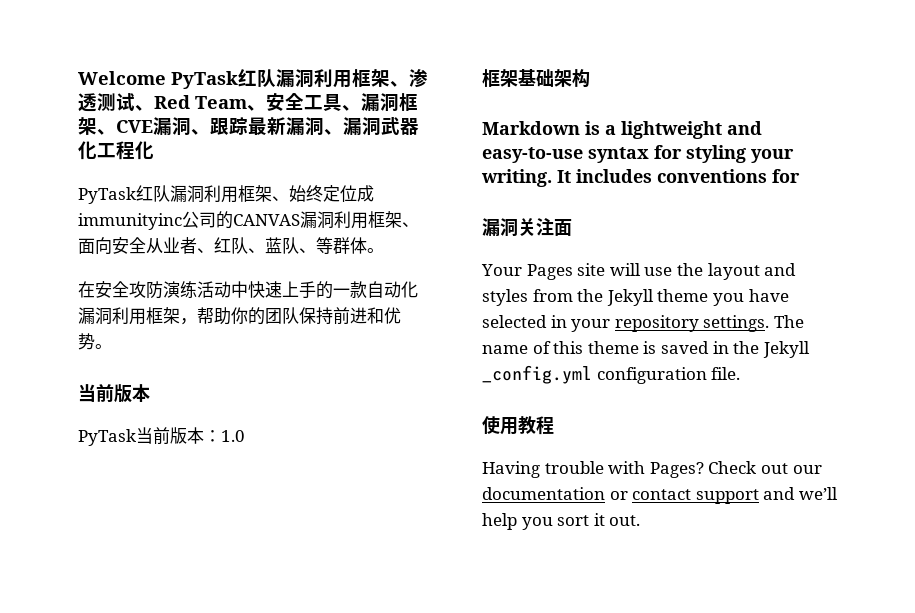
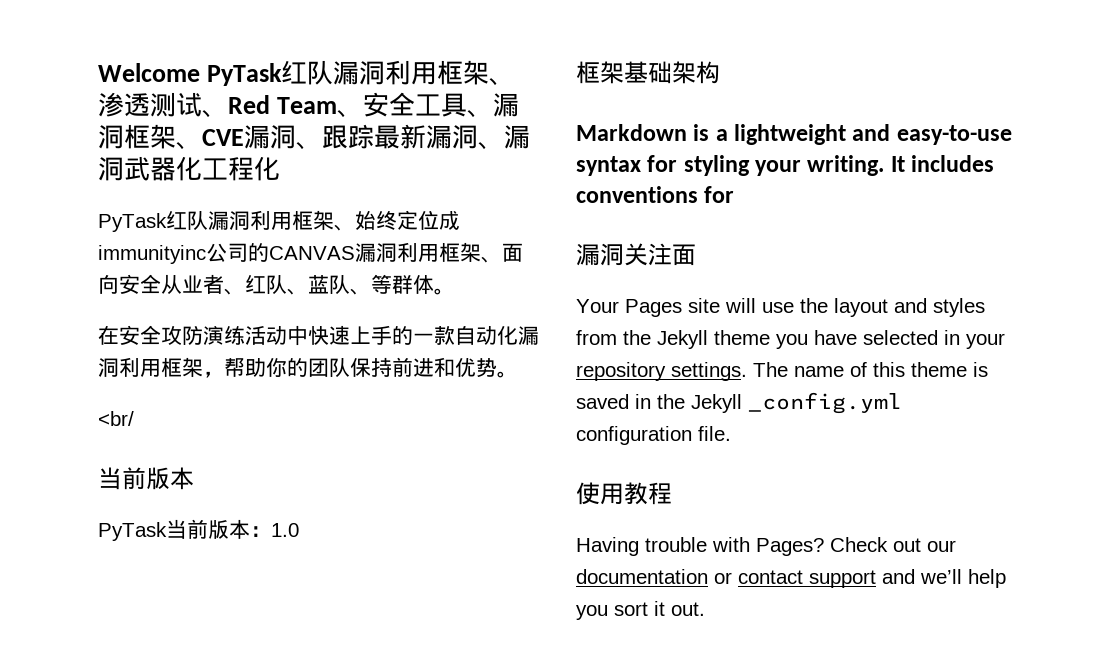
(112, 346) none -> [98,411,134,426] // <br/

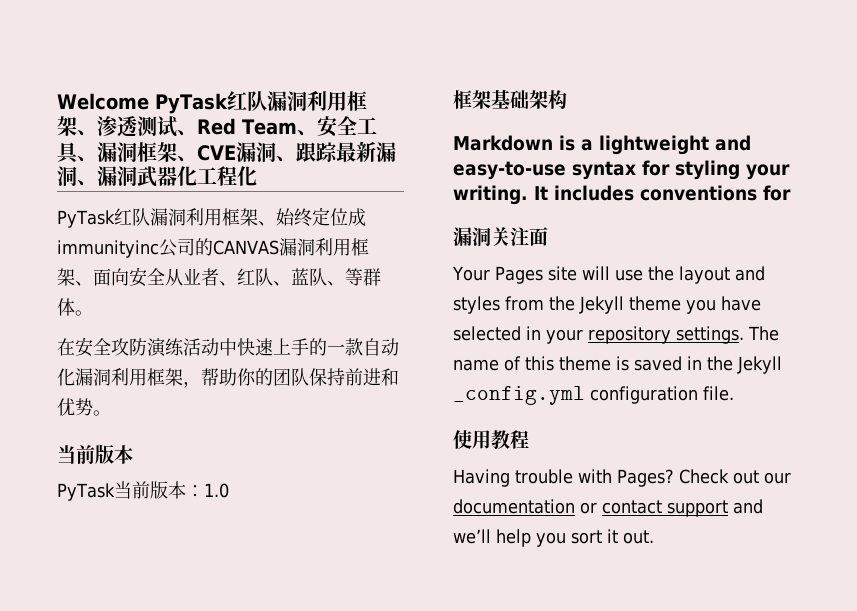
[98,411,134,426] // <br/ -> (111, 413) none

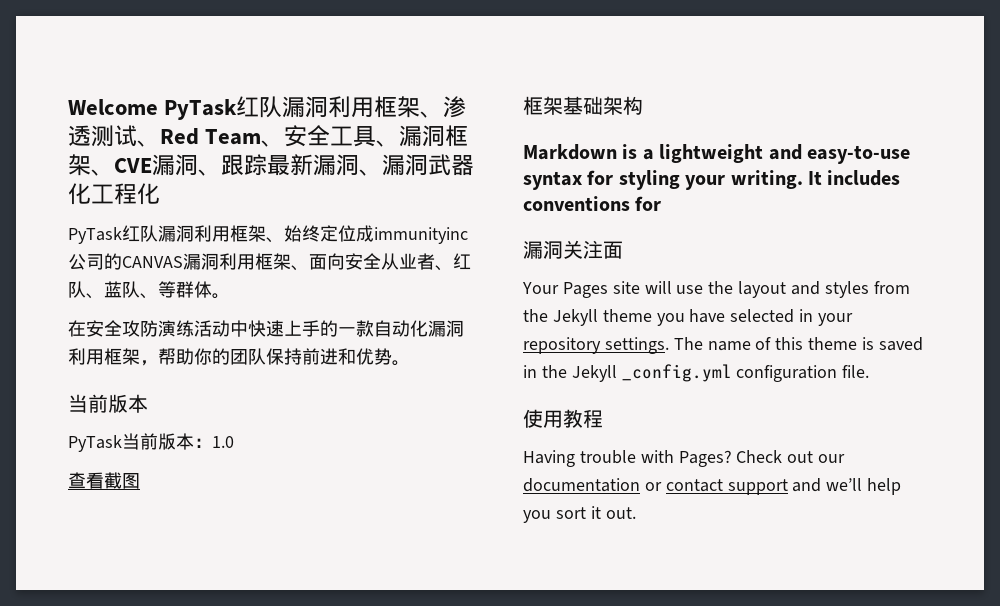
(229, 490) none -> [68,472,140,489] // 查看截图

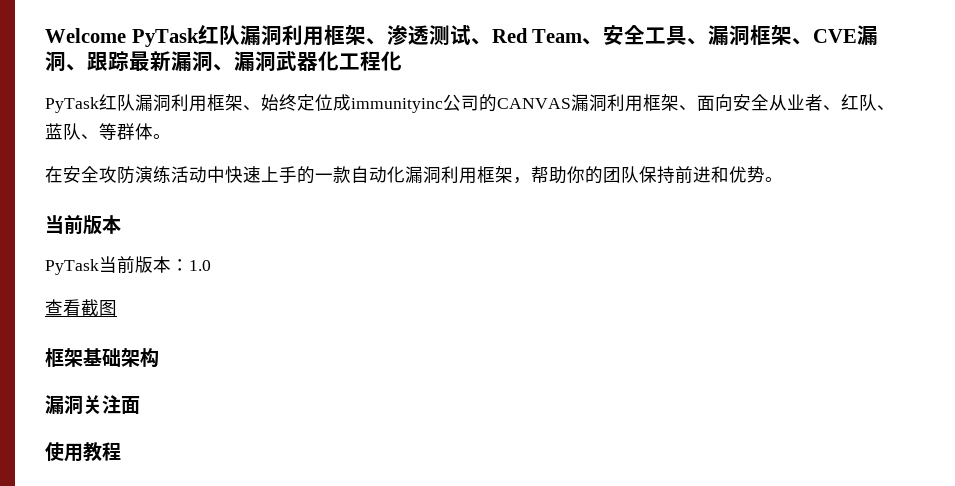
[523,144,910,164] [523,170,901,190] [523,196,662,211] [523,240,623,259] [522,281,910,298] [523,309,854,326] [523,337,923,354] [523,364,870,382] [523,409,603,428] [523,450,846,467] [523,478,902,495] [523,506,636,523] Markdown is a lightweight and easy-to-use syntax for styling your writing. It includes conventions for // 漏洞关注面 // Your Pages site will use the layout and styles from the Jekyll theme you have selected in your repository settings. The name of this theme is saved in the Jekyll _config.yml configuration file. // 使用教程 // Having trouble with Pages? Check out our documentation or contact support and we’ll help you sort it out. -> [45,395,140,414] [45,442,121,462] 漏洞关注面 // 使用教程

